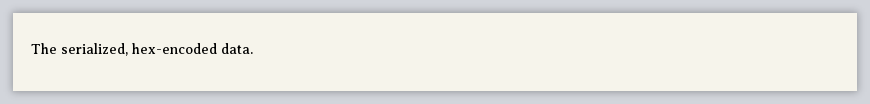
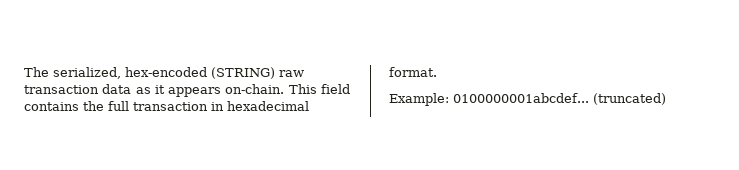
[221,43,253,54] data. -> [211,67,304,79] [24,84,350,97] [24,101,309,111] [389,67,437,77] [389,93,666,106] (STRING) raw transaction data as it appears on-chain. This field contains the full transaction in hexadecimal format. // Example: 0100000001abcdef... (truncated)

